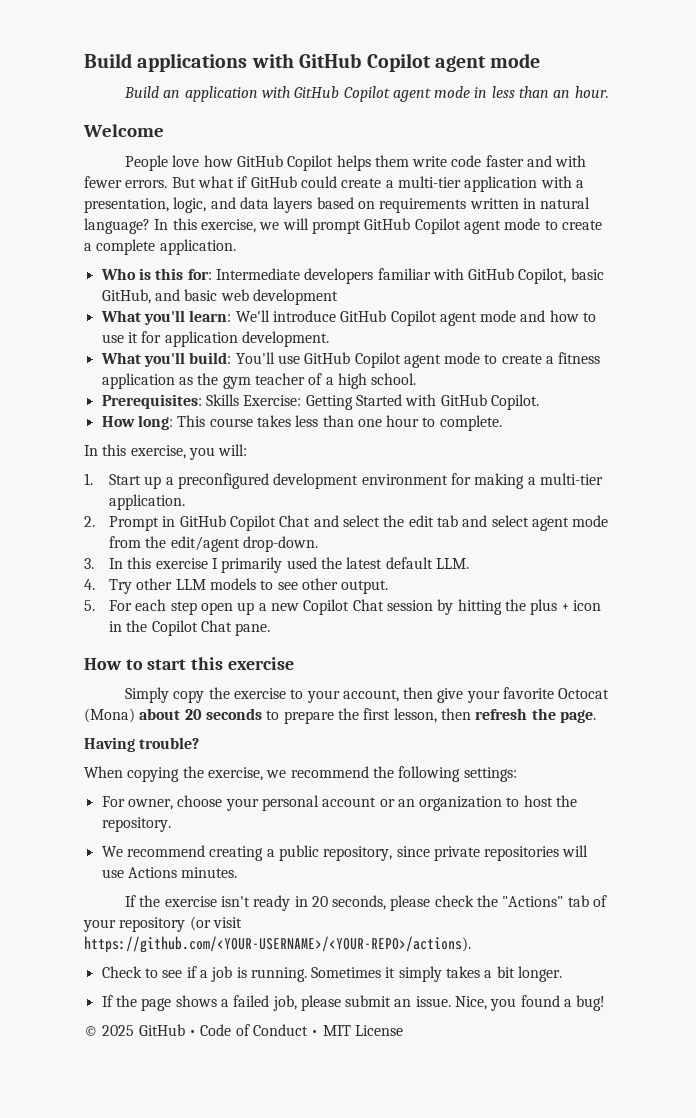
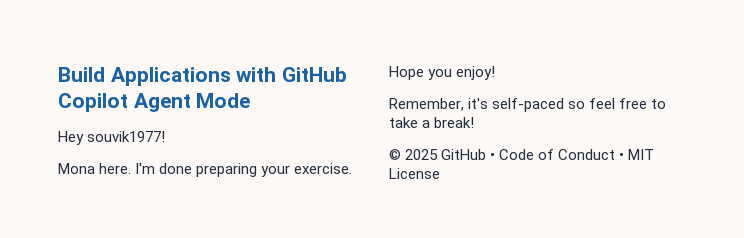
[84,53,541,72] [123,86,609,102] [83,124,164,137] [124,155,587,171] [84,176,584,192] [84,197,591,213] [84,218,602,234] [84,239,236,255] [100,268,604,284] [101,289,338,305] [100,310,597,326] [101,331,329,347] [100,352,601,368] [101,373,417,389] [101,394,539,410] [101,415,502,431] [84,444,248,460] [84,473,603,489] [109,494,186,510] [84,515,609,531] [109,536,319,552] [84,557,469,573] [84,578,389,594] [84,599,601,615] [109,620,271,636] [84,657,294,670] [124,687,610,703] [84,708,596,724] [84,737,200,752] [84,766,517,782] [101,795,578,811] [101,817,171,832] [101,845,589,861] [101,867,238,878] [124,895,608,911] [83,916,242,932] [84,936,471,953] [101,966,563,982] [101,995,606,1011] Build applications with GitHub Copilot agent mode // Build an application with GitHub Copilot agent mode in less than an hour. // Welcome // People love how GitHub Copilot helps them write code faster and with fewer errors. But what if GitHub could create a multi-tier application with a presentation, logic, and data layers based on requirements written in natural language? In this exercise, we will prompt GitHub Copilot agent mode to create a complete application. // Who is this for: Intermediate developers familiar with GitHub Copilot, basic GitHub, and basic web development // What you'll learn: We'll introduce GitHub Copilot agent mode and how to use it for application development. // What you'll build: You'll use GitHub Copilot agent mode to create a fitness application as the gym teacher of a high school. // Prerequisites: Skills Exercise: Getting Started with GitHub Copilot. // How long: This course takes less than one hour to complete. // In this exercise, you will: // 1. Start up a preconfigured development environment for making a multi-tier application. // 2. Prompt in GitHub Copilot Chat and select the edit tab and select agent mode from the edit/agent drop-down. // 3. In this exercise I primarily used the latest default LLM. // 4. Try other LLM models to see other output. // 5. For each step open up a new Copilot Chat session by hitting the plus + icon in the Copilot Chat pane. // How to start this exercise // Simply copy the exercise to your account, then give your favorite Octocat (Mona) about 20 seconds to prepare the first lesson, then refresh the page. // Having trouble? // When copying the exercise, we recommend the following settings: // For owner, choose your personal account or an organization to host the repository. // We recommend creating a public repository, since private repositories will use Actions minutes. // If the exercise isn't ready in 20 seconds, please check the "Actions" tab of your repository (or visit https://github.com/<YOUR-USERNAME>/<YOUR-REPO>/actions). // Check to see if a job is running. Sometimes it simply takes a bit longer. // If the page shows a failed job, please submit an issue. Nice, you found a bug! -> [58,67,348,86] [58,93,251,112] [58,131,166,145] [58,163,353,177] [389,66,496,80] [389,98,667,112] [389,117,475,128] Build Applications with GitHub Copilot Agent Mode // Hey souvik1977! // Mona here. I'm done preparing your exercise. Hope you enjoy! // Remember, it's self-paced so feel free to take a break!

